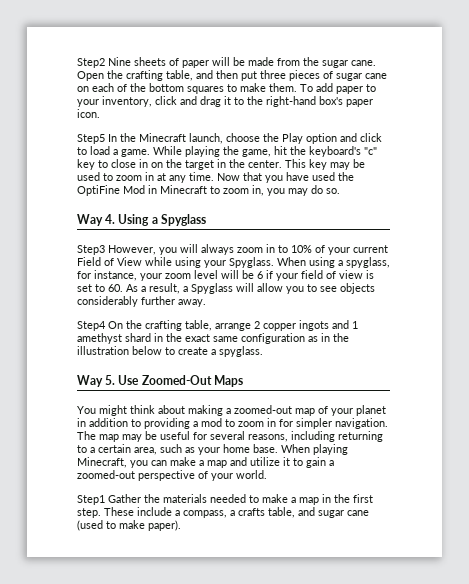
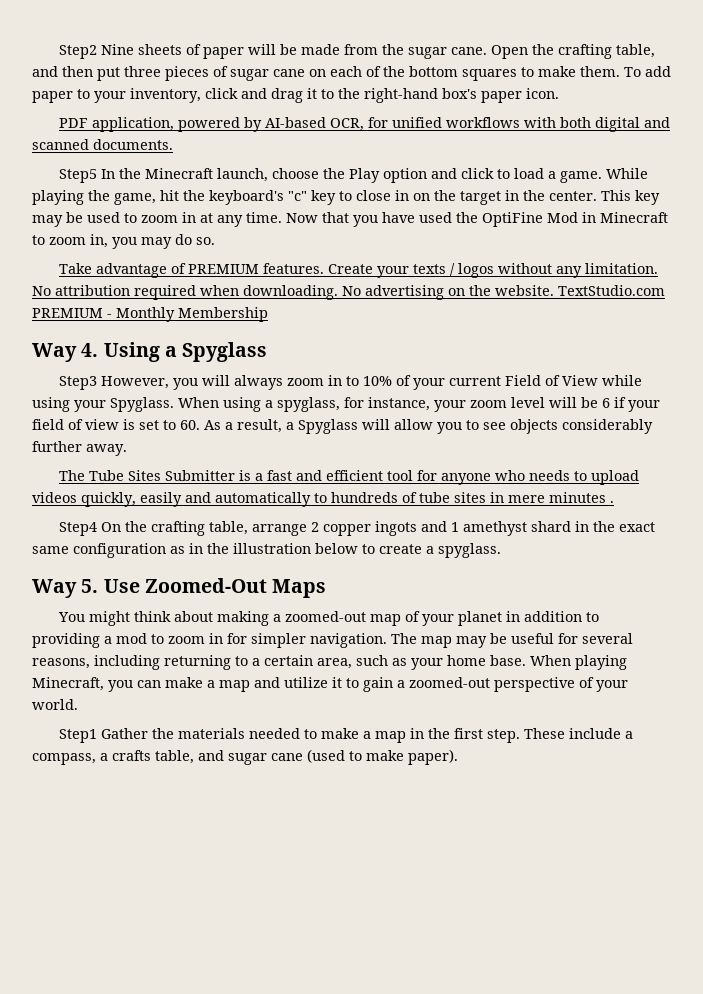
(100, 113) none -> [59,117,671,132] [32,139,173,150] // PDF application, powered by AI-based OCR, for unified workflows with both digital and scanned documents.
(340, 191) none -> [59,263,659,278] [32,285,665,300] [32,307,268,322] // Take advantage of PREMIUM features. Create your texts / logos without any limitation. No attribution required when downloading. No advertising on the website. TextStudio.com PREMIUM - Monthly Membership
(206, 303) none -> [59,470,640,485] [32,492,614,507] // The Tube Sites Submitter is a fast and efficient tool for anyone who needs to upload videos quickly, easily and automatically to hundreds of tube sites in mere minutes .

